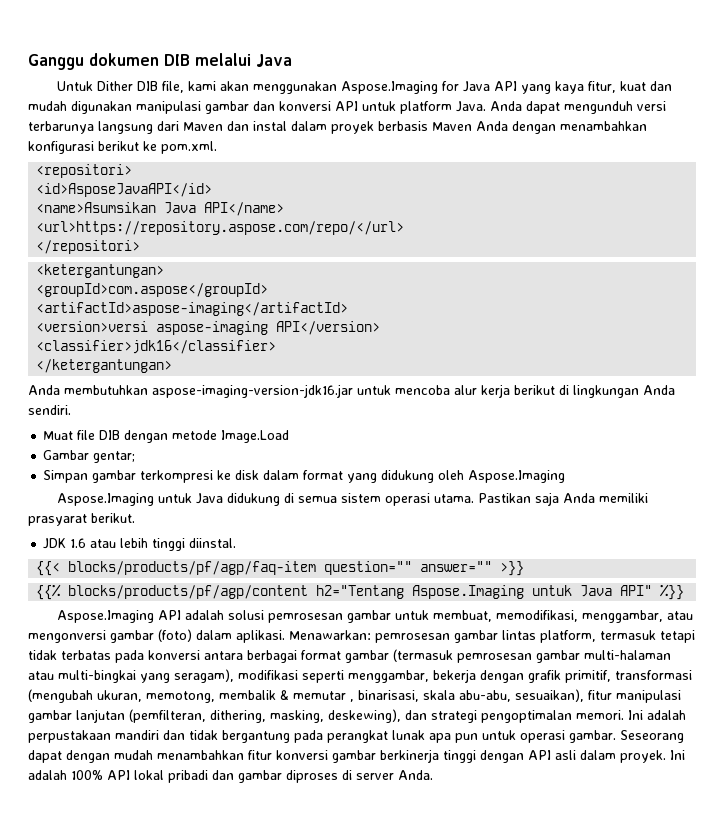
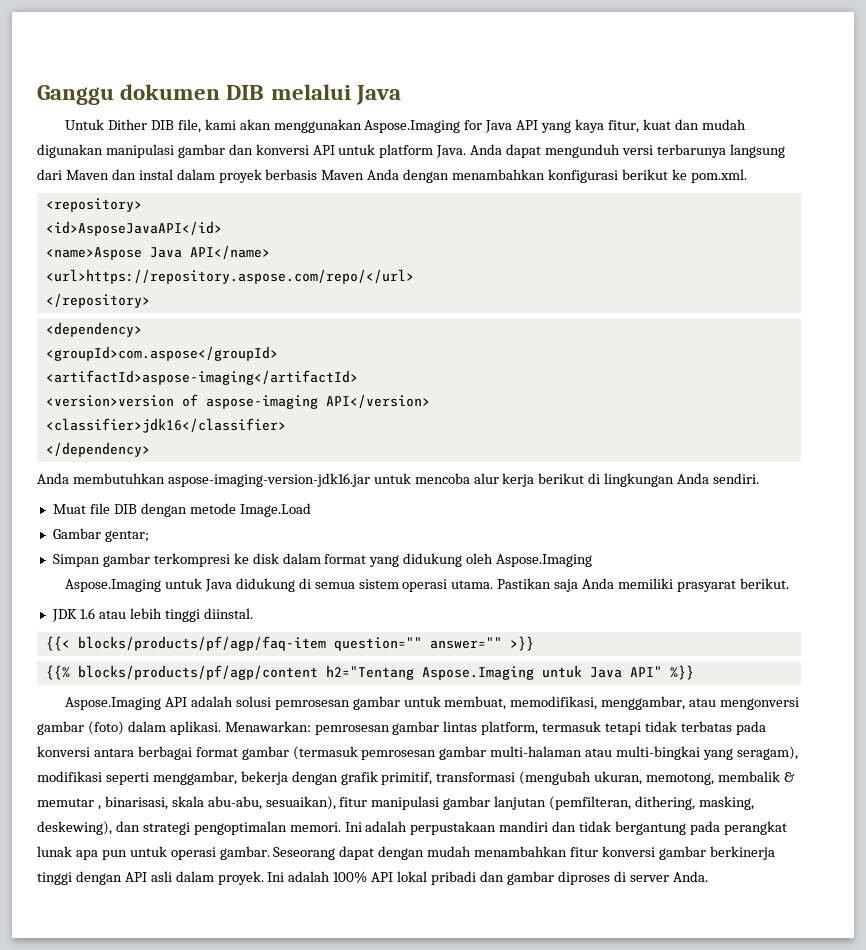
[36,164,133,178] <repositori> -> [45,198,142,212] <repository>
[36,202,157,213] <name>Asumsikan -> [45,247,142,260] <name>Aspose
[36,240,141,254] [36,264,165,278] </repositori> // <ketergantungan> -> [45,293,150,308] [45,322,142,337] </repository> // <dependency>
[36,321,149,332] <version>versi -> [45,394,198,407] <version>version of
[36,359,173,373] </ketergantungan> -> [45,442,150,457] </dependency>

